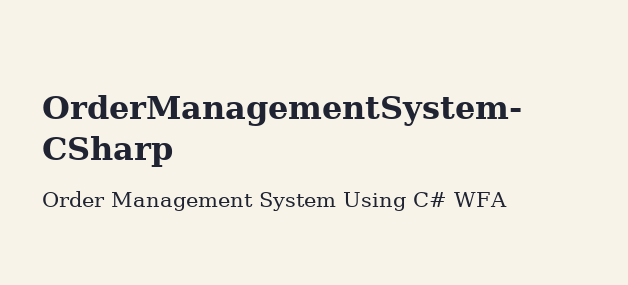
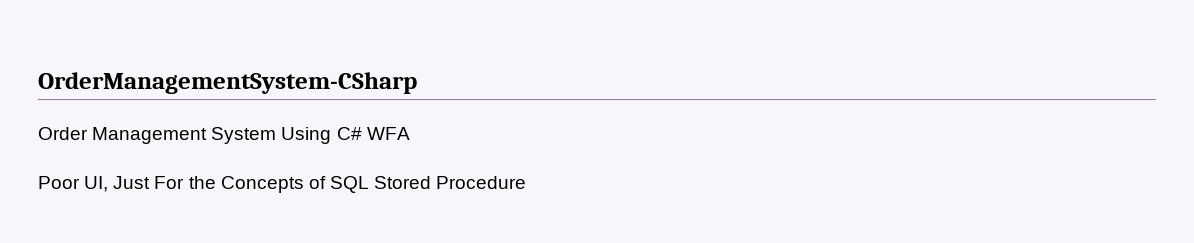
(507, 199) none -> [38,176,527,193] // Poor UI, Just For the Concepts of SQL Stored Procedure

